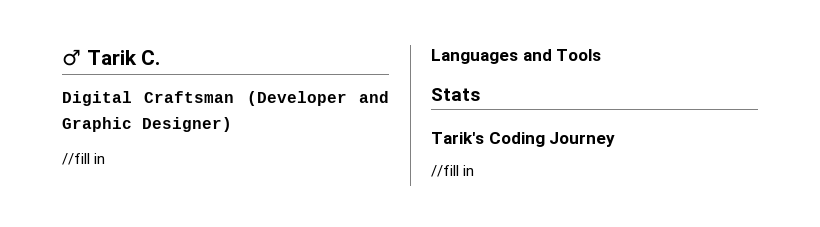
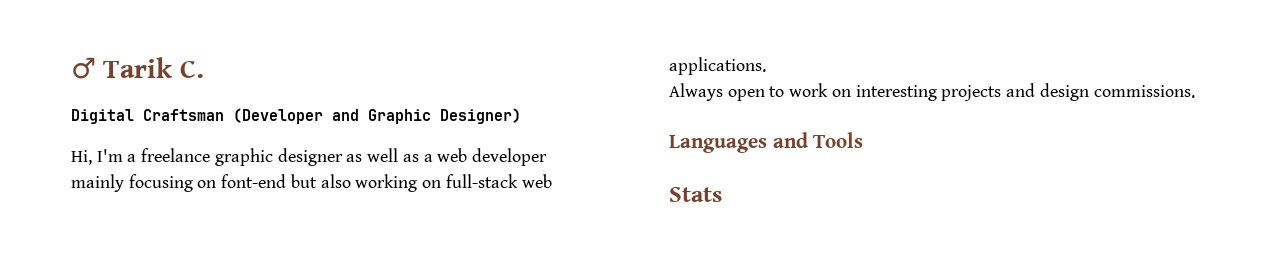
[62,153,106,165] //fill in -> [71,148,547,166] [71,174,552,192] [669,57,766,75] [669,83,1195,101] Hi, I'm a freelance graphic designer as well as a web developer // mainly focusing on font-end but also working on full-stack web applications. // Always open to work on interesting projects and design commissions.
[431,132,616,147] [431,165,475,177] // Tarik's Coding Journey // //fill in -> (722, 194) none

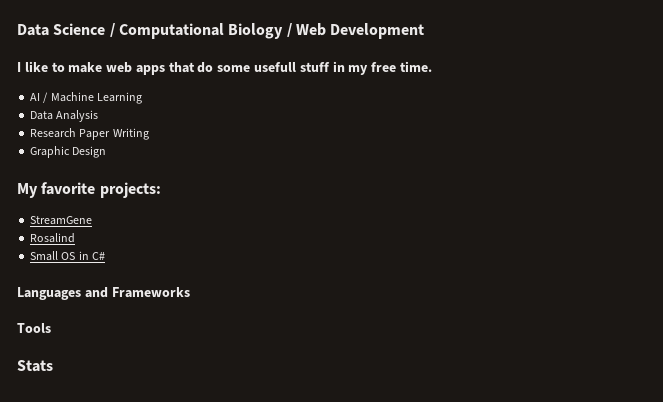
[71,57,204,79] [71,108,521,124] [71,148,547,166] [71,174,552,192] [669,57,766,75] [669,83,1195,101] ♂ Tarik C. // Digital Craftsman (Developer and Graphic Designer) // Hi, I'm a freelance graphic designer as well as a web developer // mainly focusing on font-end but also working on full-stack web applications. // Always open to work on interesting projects and design commissions. -> [17,23,425,39] [17,61,432,75] [30,92,142,104] [30,110,99,122] [30,128,149,140] [30,146,107,158] [17,182,161,198] [30,216,93,225] [30,233,76,243] [30,251,105,261] Data Science / Computational Biology / Web Development // I like to make web apps that do some usefull stuff in my free time. // AI / Machine Learning // Data Analysis // Research Paper Writing // Graphic Design // My favorite projects: // StreamGene // Rosalind // Small OS in C#
(808, 140) none -> [111,287,190,298] Frameworks //

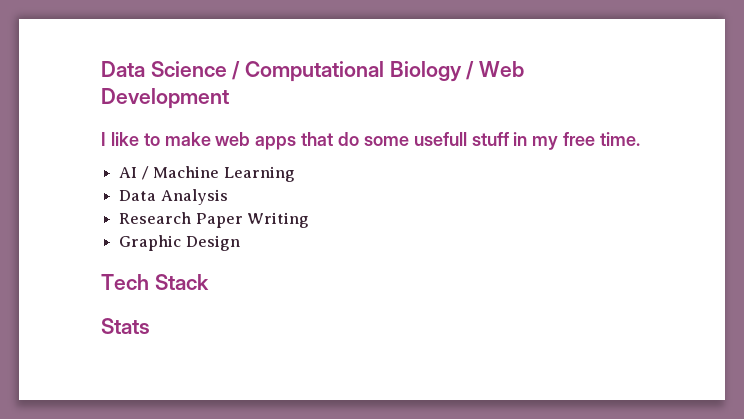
[17,182,161,198] [30,216,93,225] [30,233,76,243] [30,251,105,261] [17,287,190,300] [17,323,51,333] My favorite projects: // StreamGene // Rosalind // Small OS in C# // Languages and Frameworks // Tools -> [101,274,209,290] Tech Stack

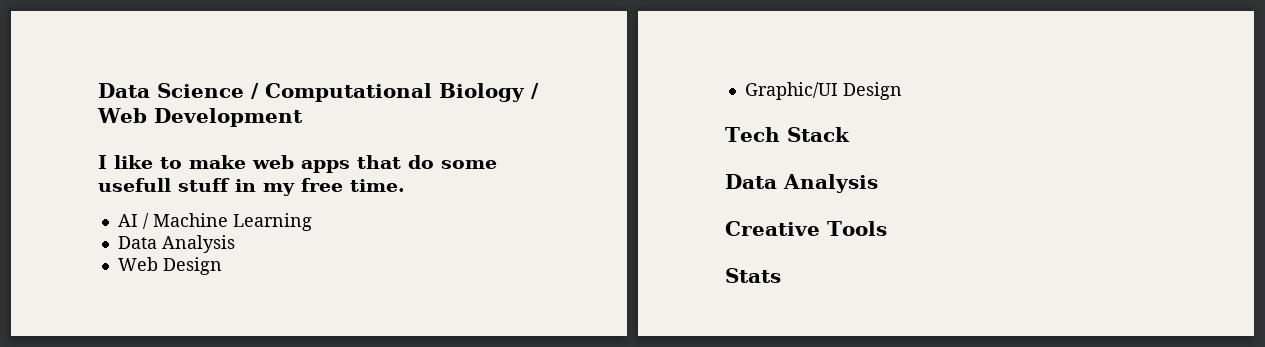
[119,212,310,228] [119,235,182,251] Research Paper Writing // Graphic -> [117,257,222,275] [744,82,838,100] Web Design // Graphic/UI
(209, 282) none -> [725,174,878,193] [725,221,887,236] // Data Analysis // Creative Tools

